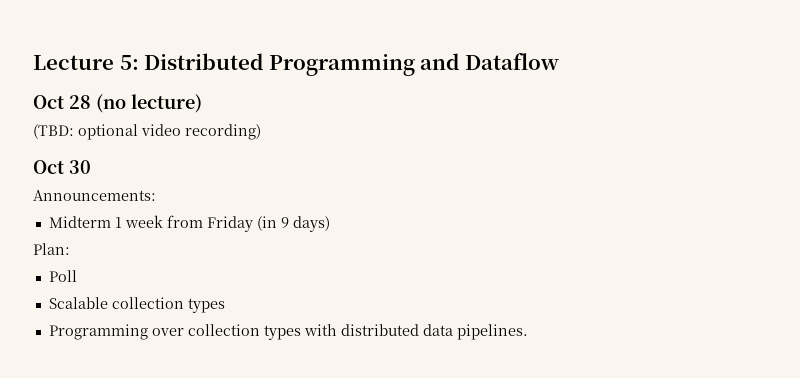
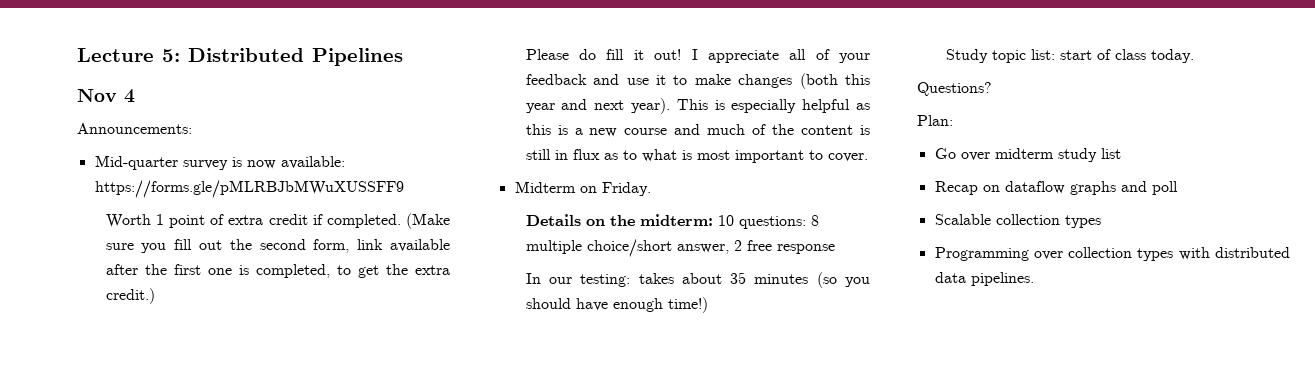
[268,53,559,76] [33,94,202,113] [33,124,261,140] [33,160,91,174] [33,190,156,201] [48,215,330,232] [33,243,70,255] [48,270,77,282] Programming and Dataflow // Oct 28 (no lecture) // (TBD: optional video recording) // Oct 30 // Announcements: // Midterm 1 week from Friday (in 9 days) // Plan: // Poll -> [312,48,403,66] [77,89,135,103] [77,123,192,134] [94,155,345,170] [94,180,404,198] [105,213,450,229] [105,239,450,253] [105,264,450,278] [105,288,155,304] [525,49,870,63] [525,73,870,89] [525,98,870,114] [525,124,870,137] [525,149,868,163] [514,181,651,196] [525,214,819,229] [525,239,835,257] [525,272,870,288] [525,297,708,313] [945,49,1194,63] [917,82,992,96] [917,115,953,126] [934,148,1121,162] [934,181,1178,195] Pipelines // Nov 4 // Announcements: // Mid-quarter survey is now available: https://forms.gle/pMLRBJbMWuXUSSFF9 // Worth 1 point of extra credit if completed. (Make sure you fill out the second form, link available after the first one is completed, to get the extra credit.) // Please do fill it out! I appreciate all of your feedback and use it to make changes (both this year and next year). This is especially helpful as this is a new course and much of the content is still in flux as to what is most important to cover. // Midterm on Friday. // Details on the midterm: 10 questions: 8 multiple choice/short answer, 2 free response // In our testing: takes about 35 minutes (so you should have enough time!) // Study topic list: start of class today. // Questions? // Plan: // Go over midterm study list // Recap on dataflow graphs and poll

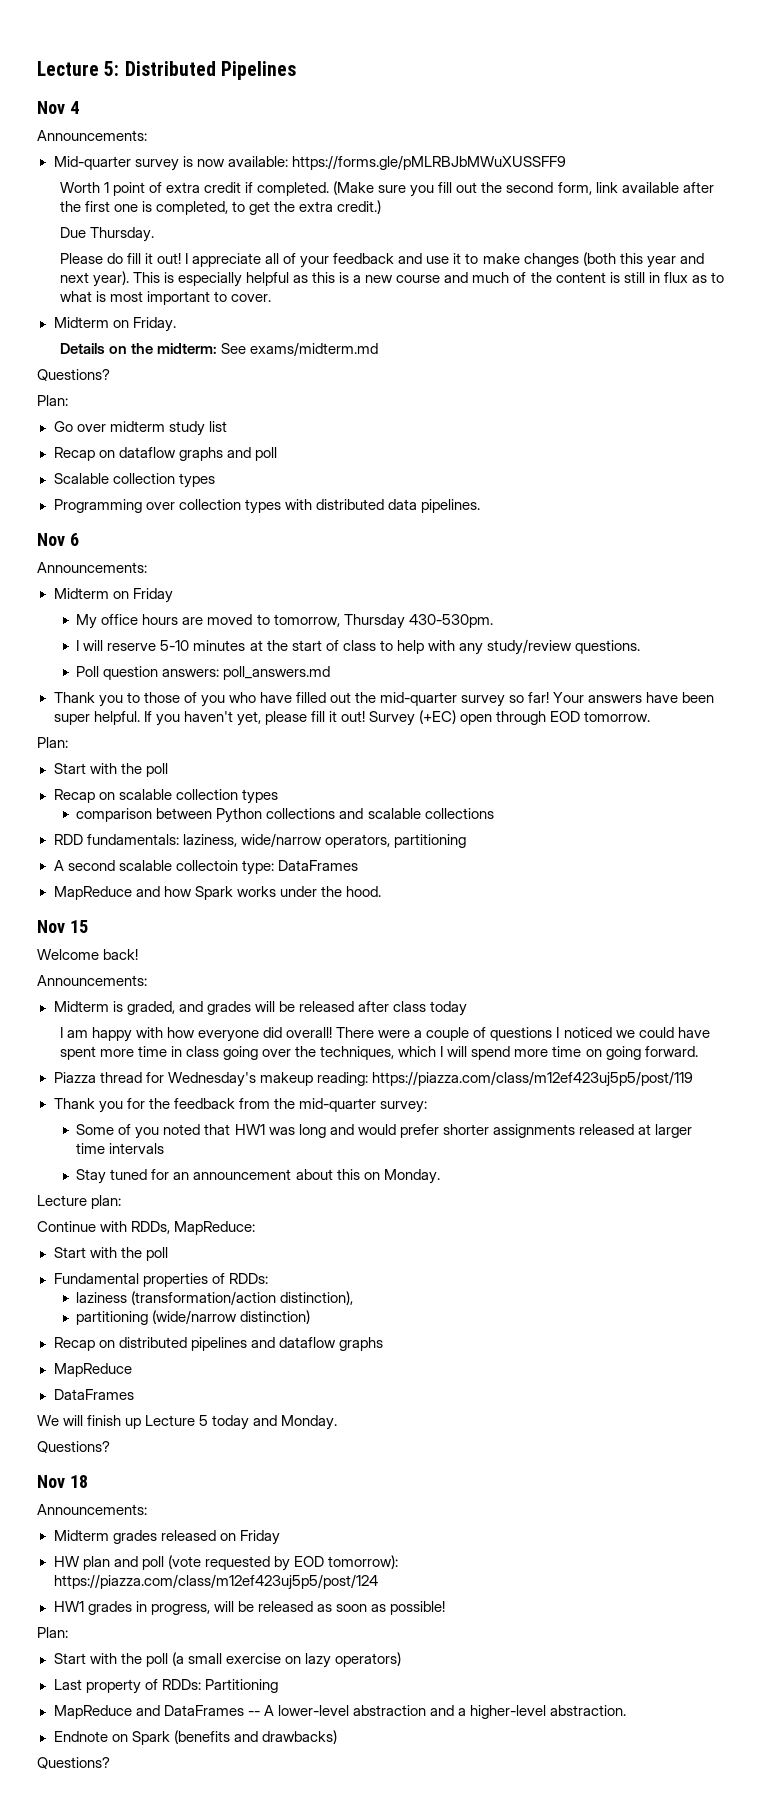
(155, 296) none -> [59,227,154,242] // Due Thursday.
[717,215,819,229] [525,239,835,257] [525,272,870,288] [525,297,708,313] [945,49,1194,63] 10 questions: 8 multiple choice/short answer, 2 free response // In our testing: takes about 35 minutes (so you should have enough time!) // Study topic list: start of class today. -> [220,342,379,356] See exams/midterm.md
(1034, 279) none -> [37,533,79,546] [37,562,147,573] [53,588,173,603] [76,614,493,629] [76,639,641,655] [76,666,331,680] [53,692,715,707] [53,710,651,726] [37,737,68,748] [53,763,168,777] [53,789,278,804] [76,808,494,823] [53,833,466,848] [53,860,358,875] [53,886,381,900] [37,920,88,933] [37,949,139,960] [37,975,147,986] [53,1001,468,1016] [59,1027,710,1042] [59,1046,698,1060] [53,1071,693,1087] [53,1098,427,1113] [76,1124,693,1139] [76,1143,165,1154] [76,1169,440,1184] [37,1195,122,1209] [37,1221,256,1235] [53,1247,168,1261] [53,1273,268,1287] [76,1291,354,1305] [76,1310,311,1325] [53,1337,383,1351] [53,1363,132,1377] [53,1389,134,1400] [37,1415,338,1430] [37,1441,110,1453] [37,1475,88,1488] [37,1504,147,1515] [53,1530,280,1545] [53,1555,398,1571] [53,1574,378,1590] [53,1601,446,1615] [37,1627,68,1638] [53,1652,401,1668] [53,1679,278,1694] [53,1705,626,1719] [53,1730,337,1745] [37,1757,110,1769] // Nov 6 // Announcements: // Midterm on Friday // My office hours are moved to tomorrow, Thursday 430-530pm. // I will reserve 5-10 minutes at the start of class to help with any study/review questions. // Poll question answers: poll_answers.md // Thank you to those of you who have filled out the mid-quarter survey so far! Your answers have been super helpful. If you haven't yet, please fill it out! Survey (+EC) open through EOD tomorrow. // Plan: // Start with the poll // Recap on scalable collection types // comparison between Python collections and scalable collections // RDD fundamentals: laziness, wide/narrow operators, partitioning // A second scalable collectoin type: DataFrames // MapReduce and how Spark works under the hood. // Nov 15 // Welcome back! // Announcements: // Midterm is graded, and grades will be released after class today // I am happy with how everyone did overall! There were a couple of questions I noticed we could have spent more time in class going over the techniques, which I will spend more time on going forward. // Piazza thread for Wednesday's makeup reading: https://piazza.com/class/m12ef423uj5p5/post/119 // Thank you for the feedback from the mid-quarter survey: // Some of you noted that HW1 was long and would prefer shorter assignments released at larger time intervals // Stay tuned for an announcement about this on Monday. // Lecture plan: // Continue with RDDs, MapReduce: // Start with the poll // Fundamental properties of RDDs: // laziness (transformation/action distinction), // partitioning (wide/narrow distinction) // Recap on distributed pipelines and dataflow graphs // MapReduce // DataFrames // We will finish up Lecture 5 today and Monday. // Questions? // Nov 18 // Announcements: // Midterm grades released on Friday // HW plan and poll (vote requested by EOD tomorrow): https://piazza.com/class/m12ef423uj5p5/post/124 // HW1 grades in progress, will be released as soon as possible! // Plan: // Start with the poll (a small exercise on lazy operators) // Last property of RDDs: Partitioning // MapReduce and DataFrames -- A lower-level abstraction and a higher-level abstraction. // Endnote on Spark (benefits and drawbacks) // Questions?

